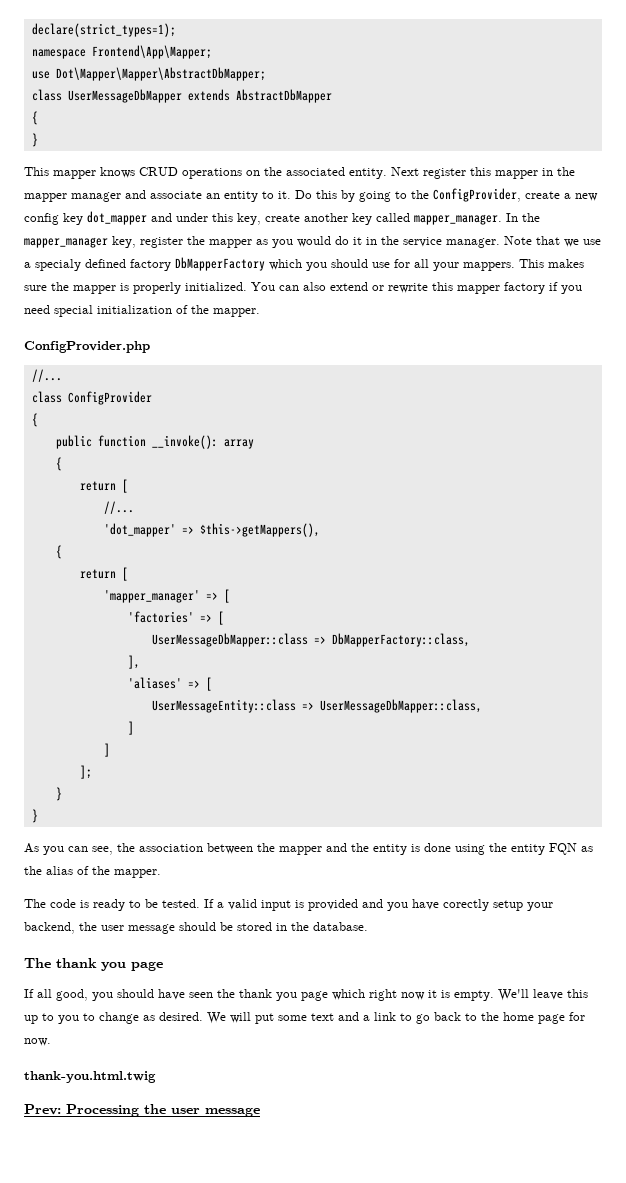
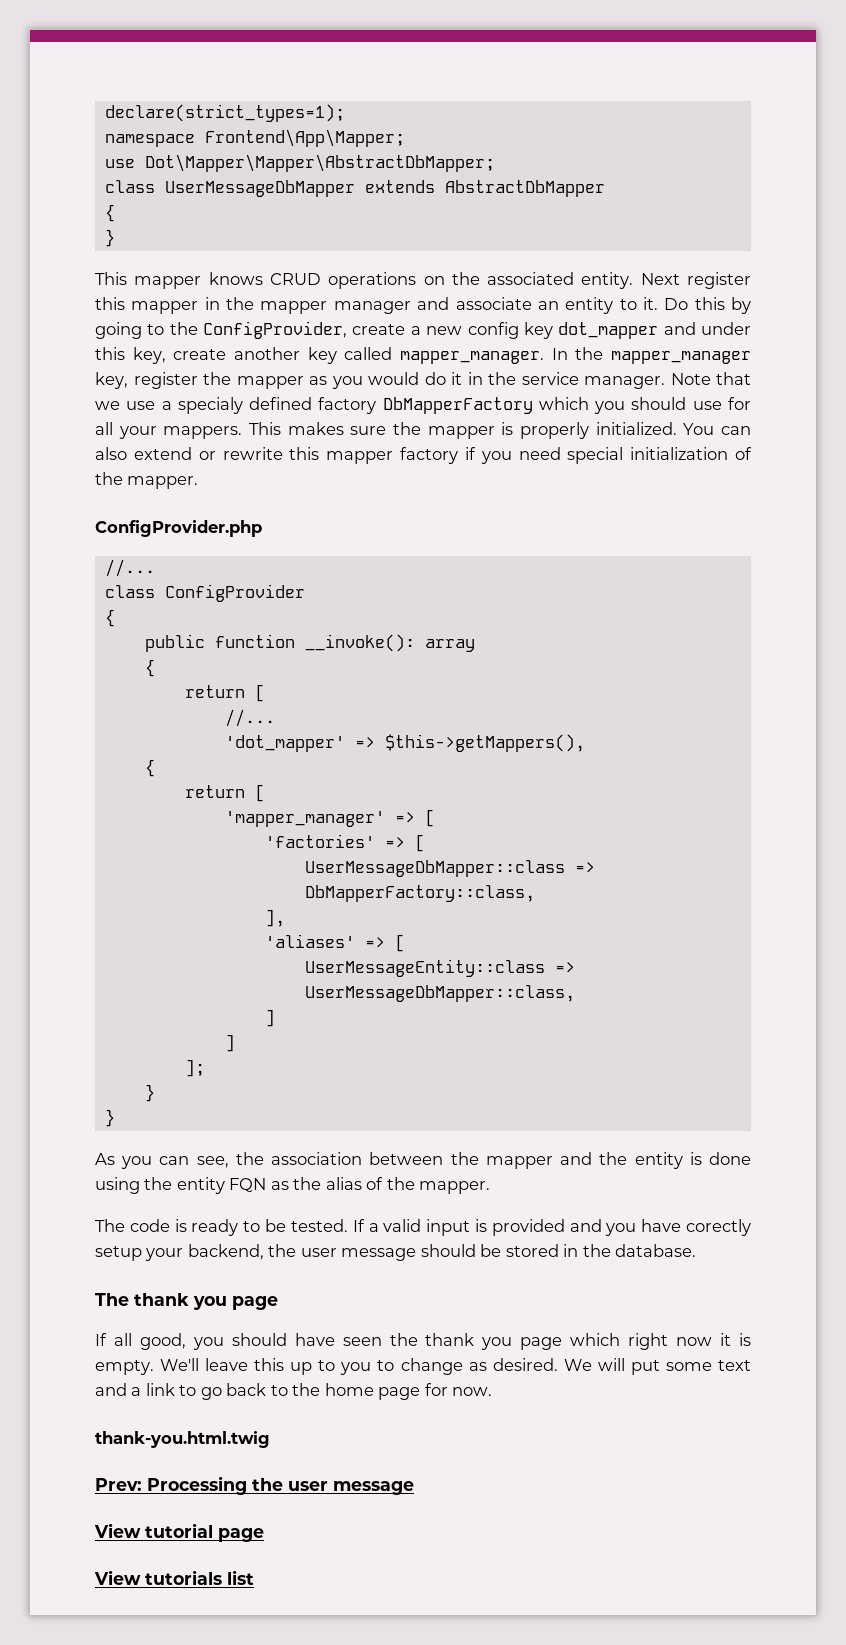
(260, 1112) none -> [94,1523,264,1542] [94,1570,254,1585] // View tutorial page // View tutorials list

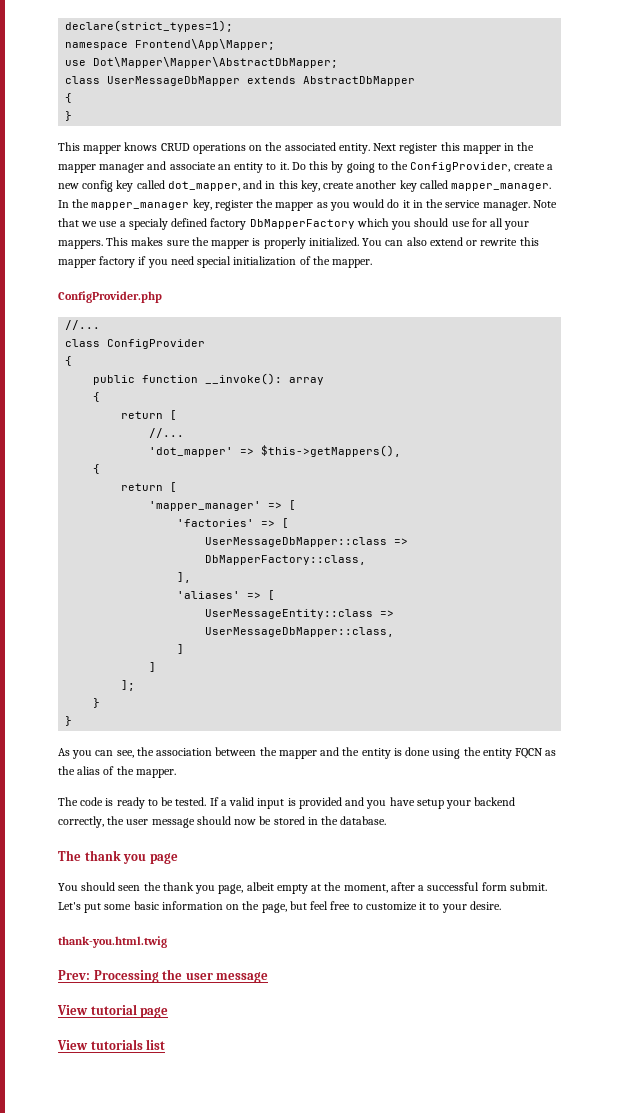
[558,322,751,339] dot_mapper and under -> [136,180,276,191] called dot_mapper, and in
[229,1178,267,1192] FQN -> [515,748,544,759] FQCN
[686,1219,751,1236] corectly -> (415, 801) none
[187,1244,264,1260] backend, -> [474,797,516,806] [58,816,104,828] backend correctly,
(476, 1250) none -> [234,819,257,825] now
[95,1333,752,1350] [95,1358,752,1375] [95,1383,493,1400] If all good, you should have seen the thank you page which right now it is empty. We'll leave this up to you to change as desired. We will put some text and a link to go back to the home page for now. -> [58,882,547,894] [58,901,501,913] You should seen the thank you page, albeit empty at the moment, after a successful form submit. Let's put some basic information on the page, but feel free to customize it to your desire.

